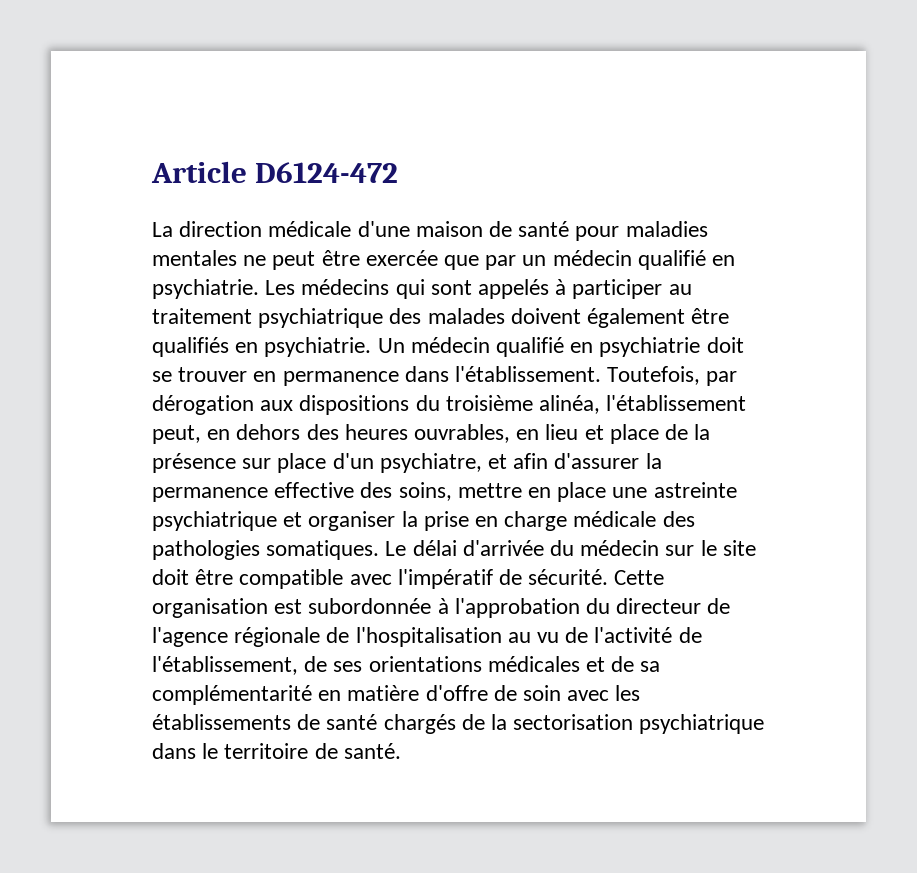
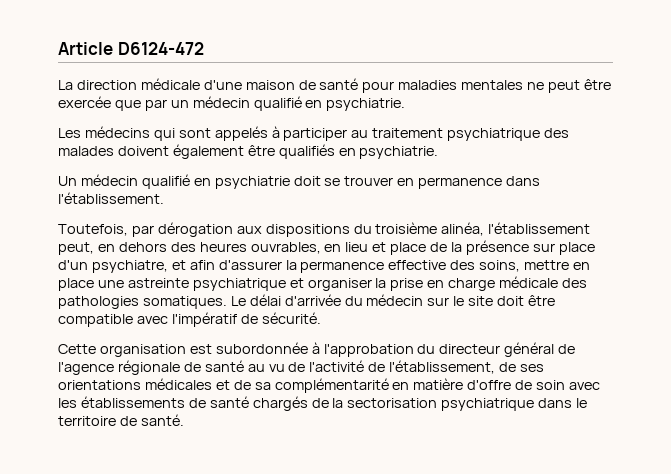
(259, 289) none -> (406, 104) //
(372, 347) none -> (439, 152) //
(602, 374) none -> (164, 198) //
(609, 577) none -> (321, 318) //
(702, 606) none -> [504,342,555,357] général
[355,627,502,647] l'hospitalisation -> [204,360,244,372] santé

